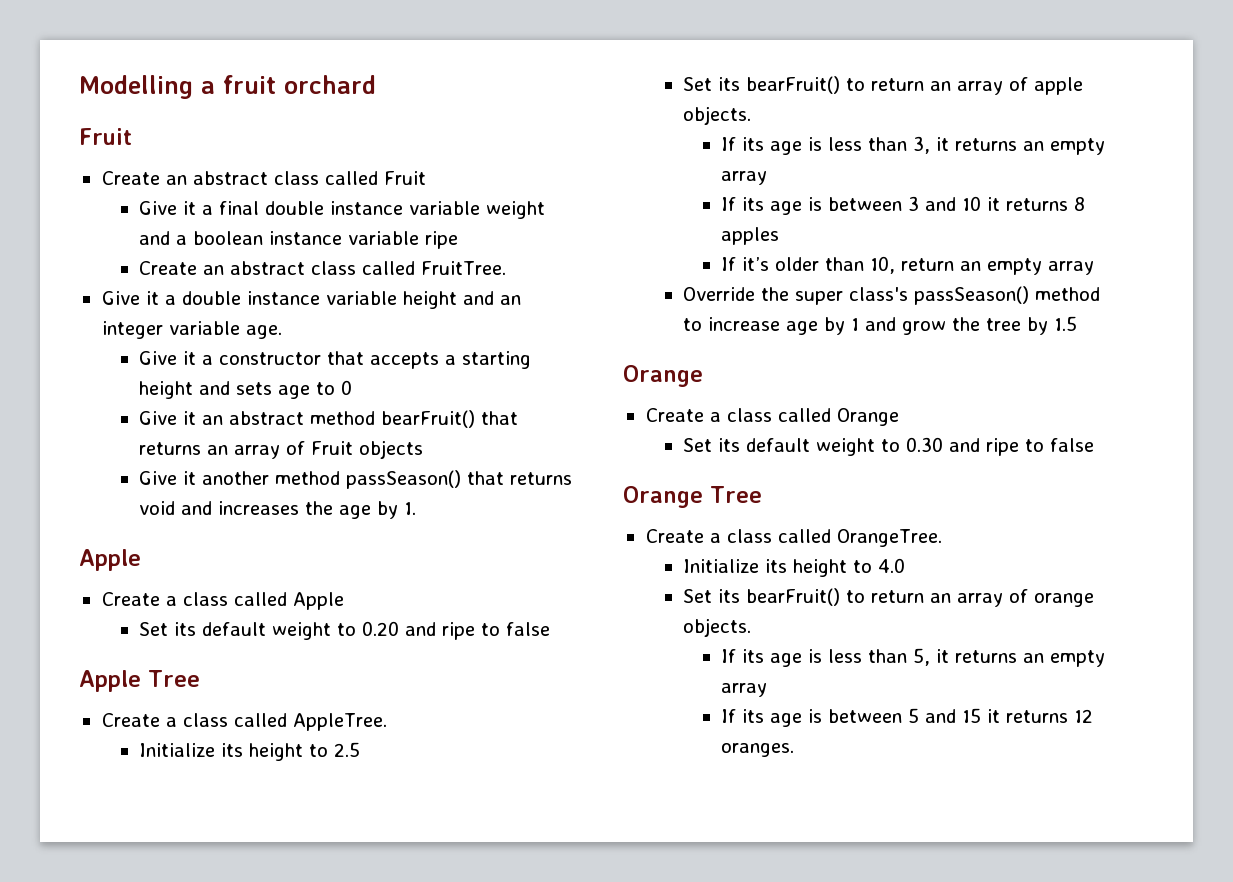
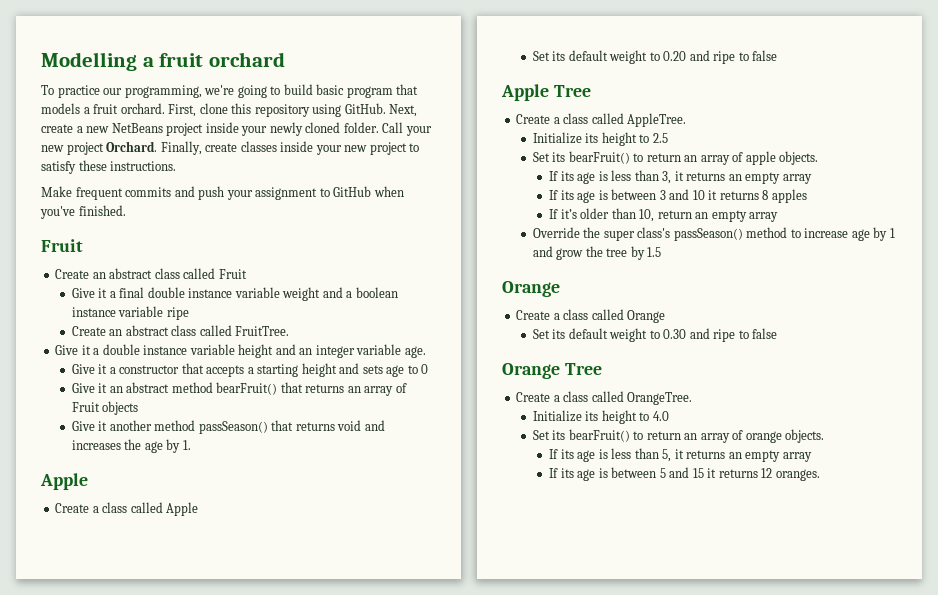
(376, 84) none -> [41,84,419,98] [41,103,418,117] [41,122,432,136] [41,141,420,155] [41,160,177,174] [41,186,404,200] [40,205,126,219] // To practice our programming, we're going to build basic program that models a fruit orchard. First, clone this repository using GitHub. Next, create a new NetBeans project inside your newly cloned folder. Call your new project Orchard. Finally, create classes inside your new project to satisfy these instructions. // Make frequent commits and push your assignment to GitHub when you've finished.

